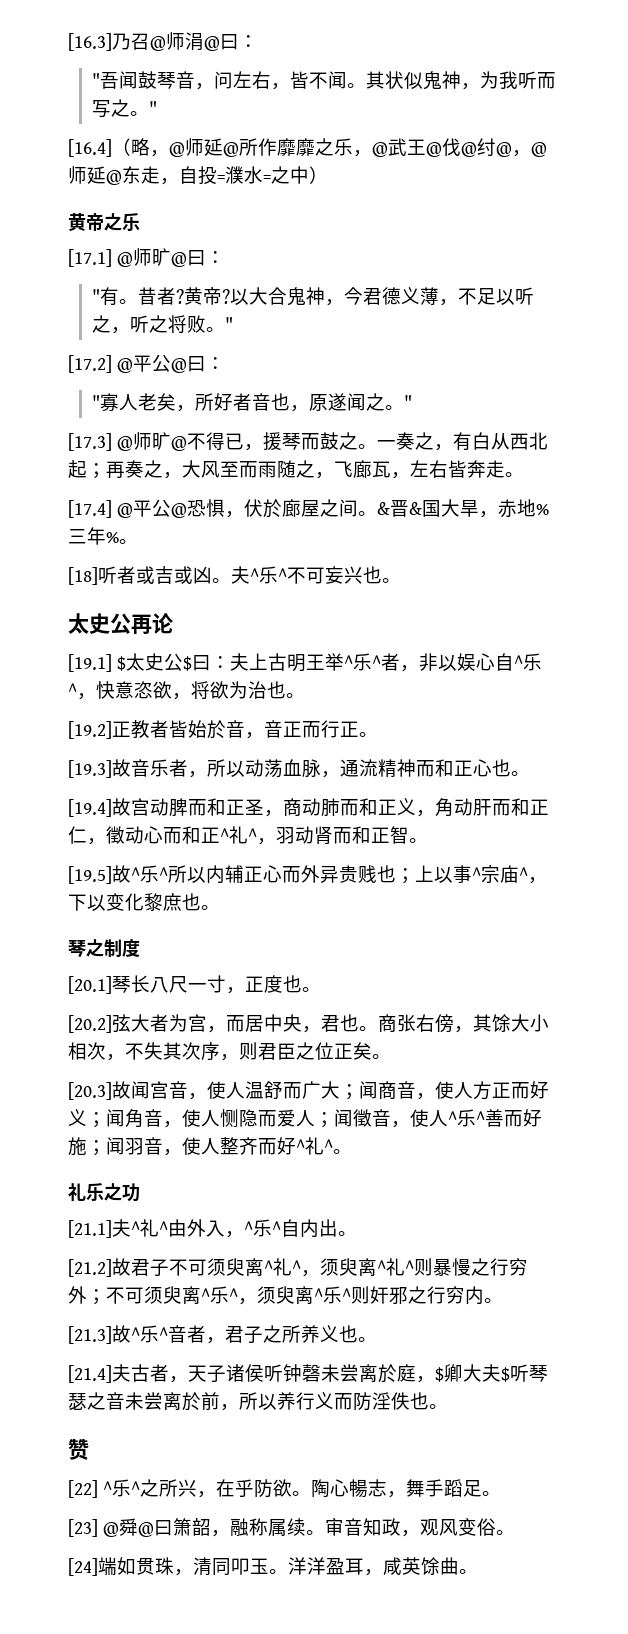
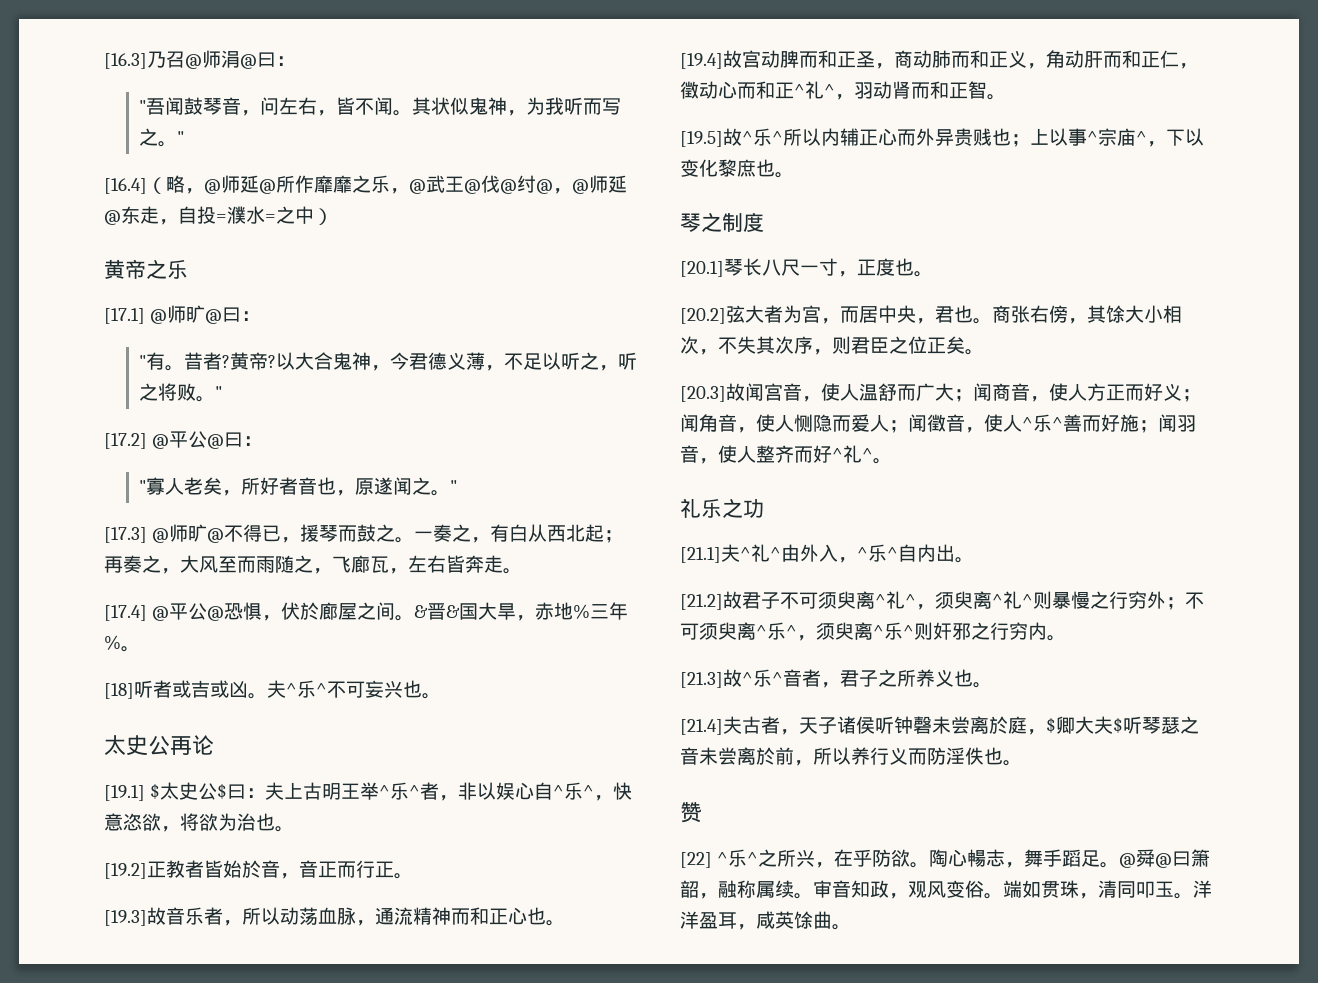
[68,1519,98,1537] // [23] -> (1120, 865) none
[68,1558,98,1576] // [24] -> (1003, 896) none

